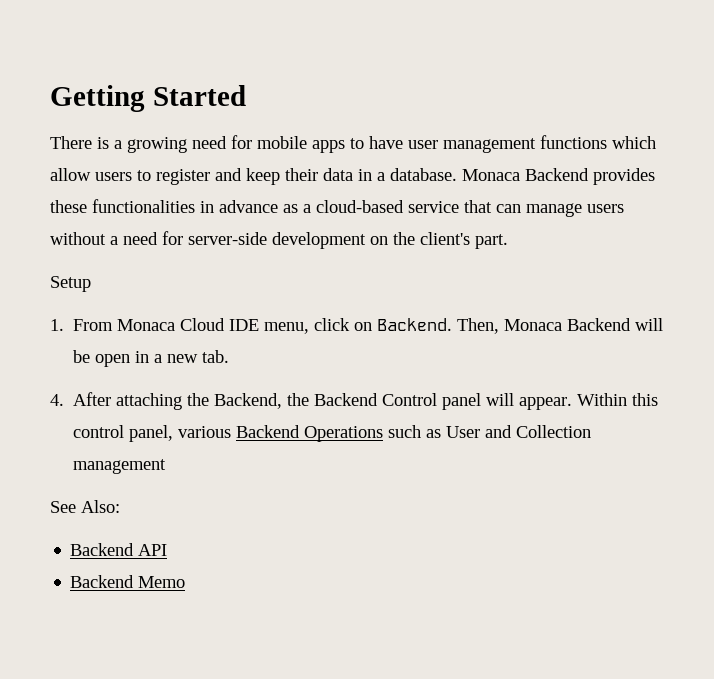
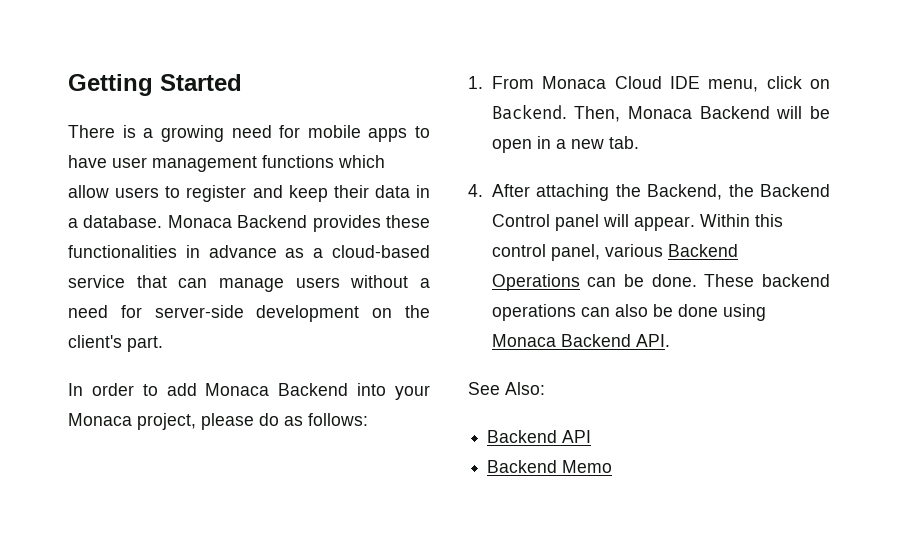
[50,276,91,292] Setup -> [68,383,430,400] [68,413,368,430] In order to add Monaca Backend into your Monaca project, please do as follows:
[388,425,592,438] [73,459,167,474] such as User and Collection management -> [587,274,830,287] [491,304,766,321] [491,334,670,347] can be done. These backend operations can also be done using Monaca Backend API.

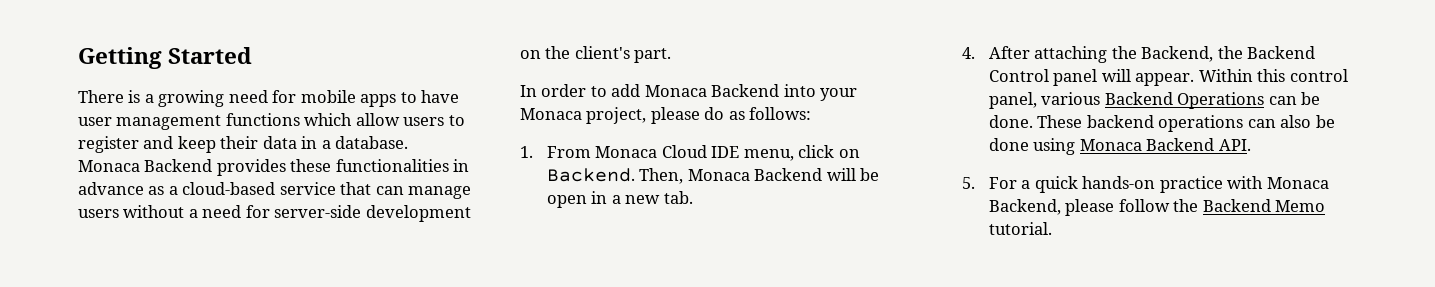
[468,382,545,395] [487,430,592,443] See Also: // Backend API // -> [962,176,1329,193] [988,199,1199,216] 5. For a quick hands-on practice with Monaca Backend, please follow the
(613, 466) none -> [988,222,1052,235] tutorial.

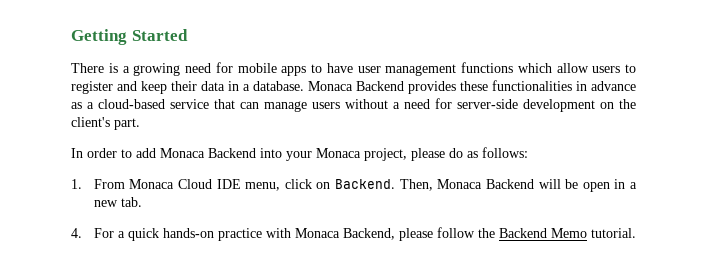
[988,46,1316,63] [988,69,1348,86] [988,92,1321,109] [988,115,1335,132] [988,138,1251,155] [962,177,975,189] After attaching the Backend, the Backend Control panel will appear. Within this control panel, various Backend Operations can be done. These backend operations can also be done using Monaca Backend API. // 5. -> (82, 233) none

